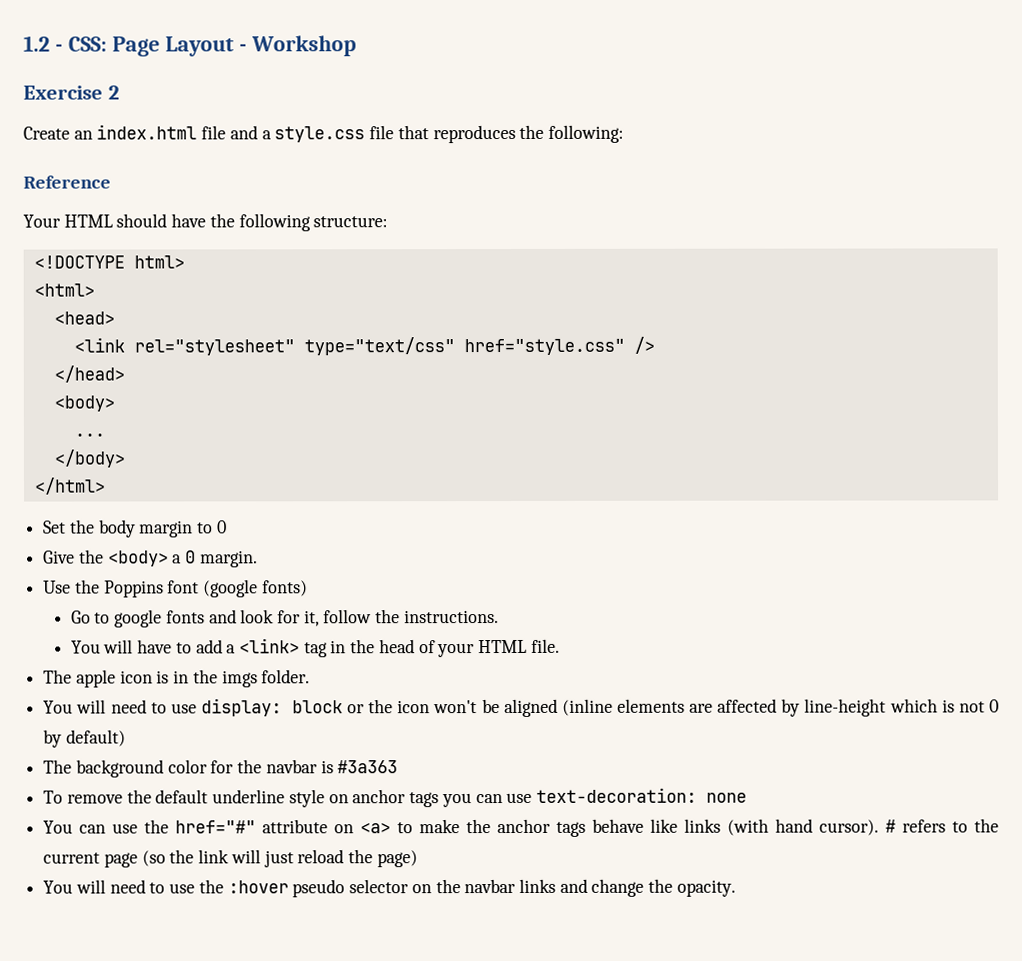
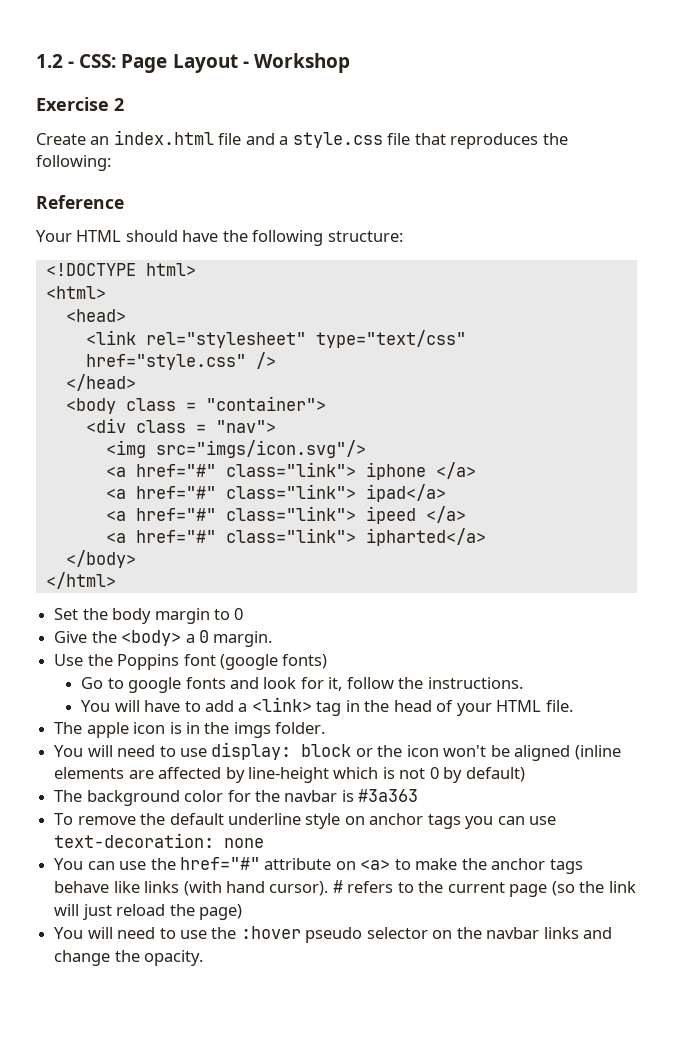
[53,395,115,412] [73,433,105,437] <body> // ... -> [65,396,326,414] [85,418,276,433] [105,440,366,458] [105,462,476,480] [105,484,446,502] [105,506,466,524] [105,528,486,546] <body class = "container"> // <div class = "nav"> // <img src="imgs/icon.svg"/> // <a href="#" class="link"> iphone </a> // <a href="#" class="link"> ipad</a> // <a href="#" class="link"> ipeed </a> // <a href="#" class="link"> ipharted</a>

